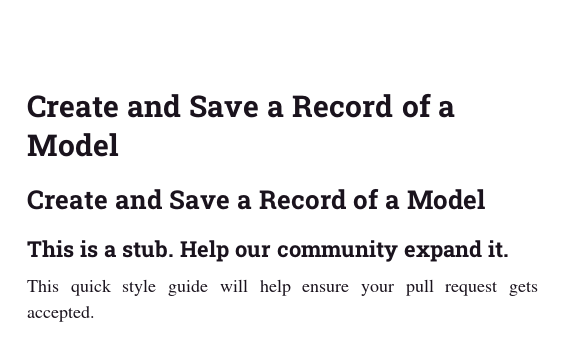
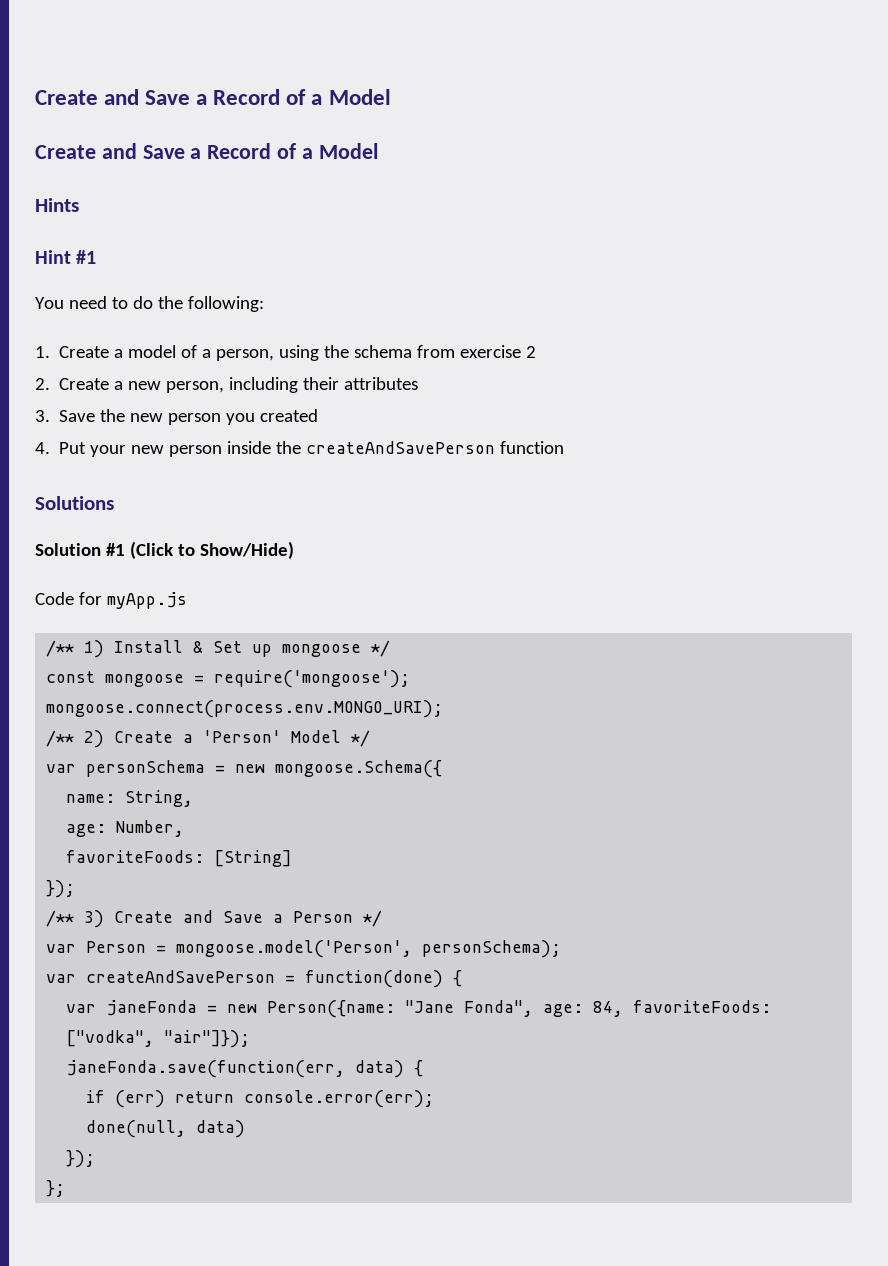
[27,240,509,262] [27,279,538,296] [27,306,95,322] This is a stub. Help our community expand it. // This quick style guide will help ensure your pull request gets accepted. -> [35,198,79,212] [35,250,97,264] [35,296,264,312] [35,345,537,361] [35,377,419,393] [35,409,319,425] [35,441,565,457] [35,496,114,510] [35,541,294,559] [35,592,187,609] [46,640,391,658] [46,670,411,688] [46,700,444,718] [46,730,371,748] [46,760,443,778] [66,790,194,807] [66,820,185,837] [66,850,293,867] [46,880,76,898] [46,910,383,928] [46,940,562,958] [46,970,463,988] [66,1000,772,1018] [66,1030,251,1048] [66,1060,424,1078] [86,1090,435,1108] [86,1120,246,1138] [66,1150,96,1168] [46,1180,66,1197] Hints // Hint #1 // You need to do the following: // 1. Create a model of a person, using the schema from exercise 2 // 2. Create a new person, including their attributes // 3. Save the new person you created // 4. Put your new person inside the createAndSavePerson function // Solutions // Solution #1 (Click to Show/Hide) // Code for myApp.js // /** 1) Install & Set up mongoose */ // const mongoose = require('mongoose'); // mongoose.connect(process.env.MONGO_URI); // /** 2) Create a 'Person' Model */ // var personSchema = new mongoose.Schema({ // name: String, // age: Number, // favoriteFoods: [String] // }); // /** 3) Create and Save a Person */ // var Person = mongoose.model('Person', personSchema); // var createAndSavePerson = function(done) { // var janeFonda = new Person({name: "Jane Fonda", age: 84, favoriteFoods: ["vodka", "air"]}); // janeFonda.save(function(err, data) { // if (err) return console.error(err); // done(null, data) // }); // };

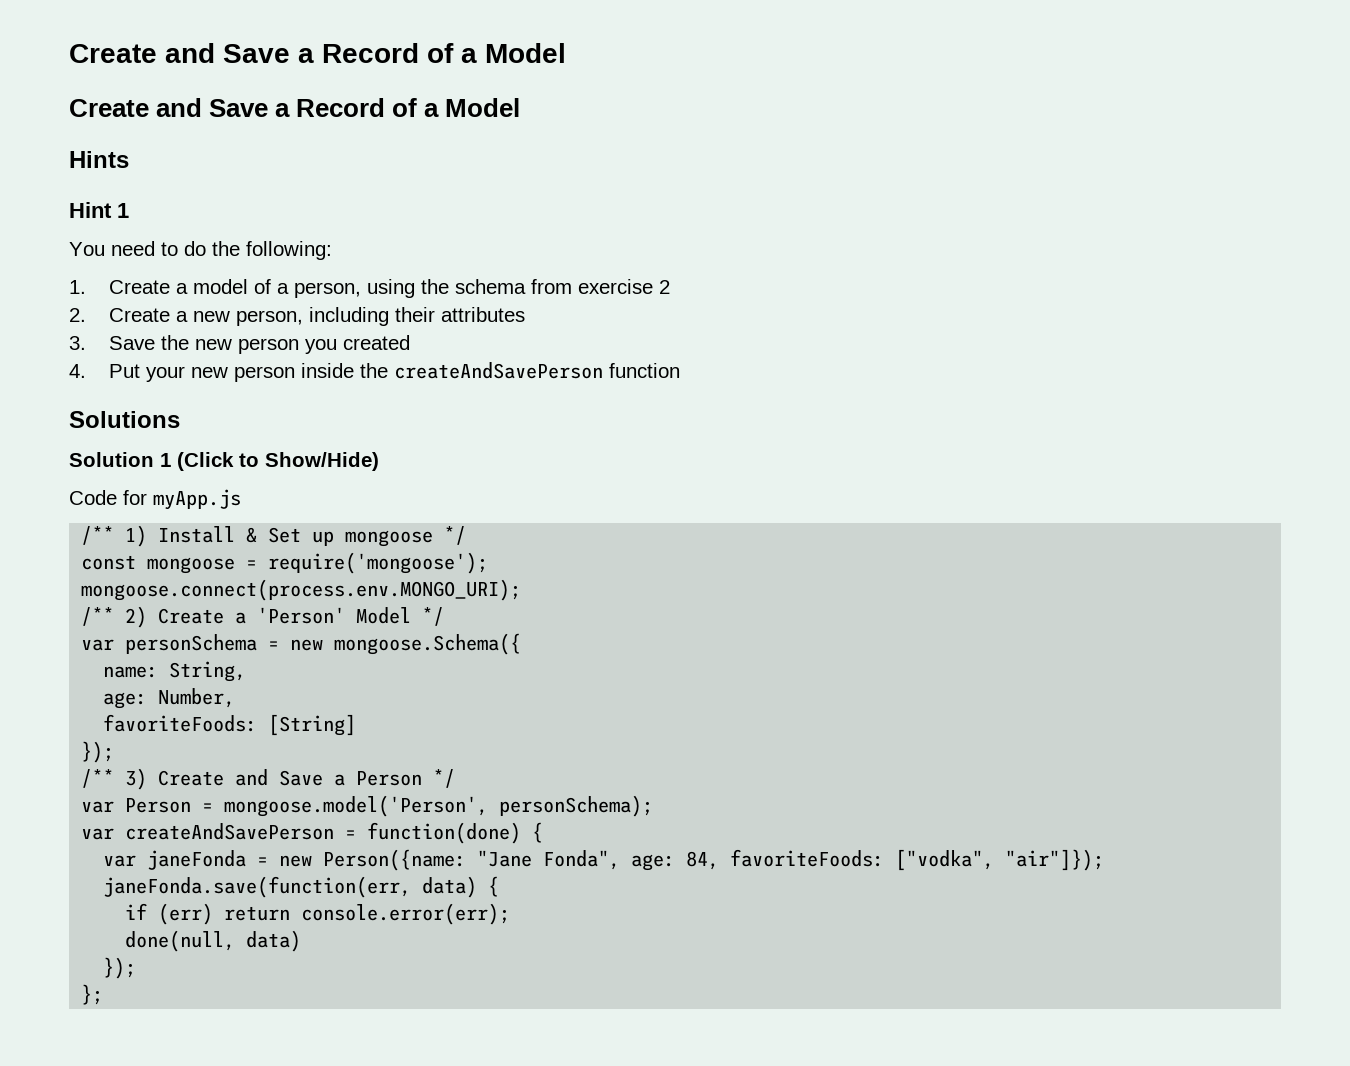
[76,250,97,264] #1 -> [117,203,129,218] 1
[105,543,125,556] #1 -> [160,453,171,467] 1

